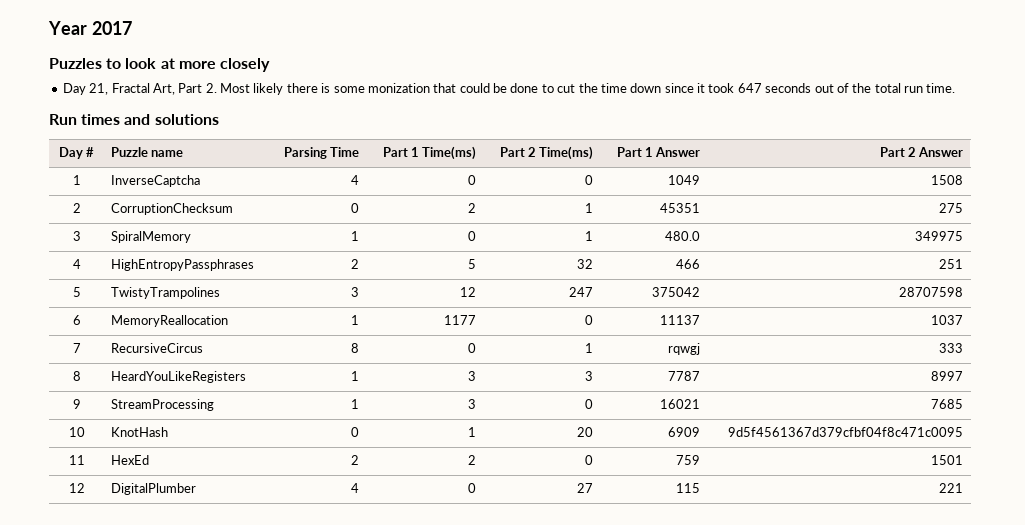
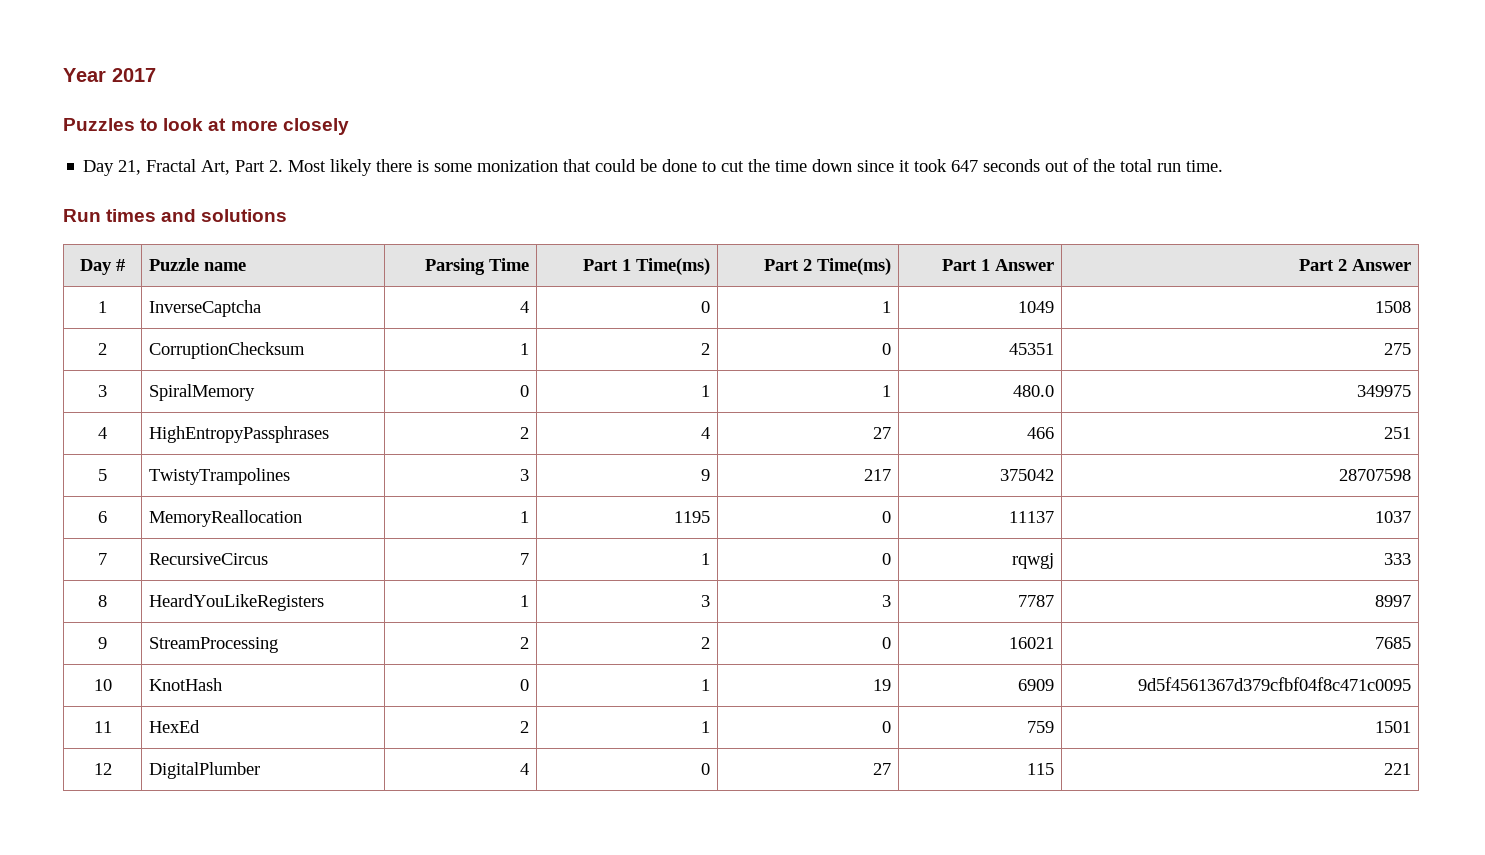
[585,175,594,185] 0 -> [881,301,891,313] 1
[351,203,360,213] [468,203,477,213] [585,203,594,213] 0 | 2 | 1 -> [519,343,529,355] [700,343,710,355] [881,343,891,355] 1 | 2 | 0
[351,231,360,241] [468,231,477,241] | 1 | 0 -> [519,385,529,397] [700,385,710,397] | 0 | 1
[468,259,477,269] [577,259,594,269] 5 | 32 -> [700,427,710,439] [872,427,891,439] 4 | 27
[460,287,477,297] [569,287,594,297] 12 | 247 -> [700,469,710,481] [863,469,891,481] 9 | 217
[444,315,477,325] 1177 -> [673,511,710,523] 1195
[351,343,360,353] [468,343,477,353] [585,343,594,353] 8 | 0 | 1 -> [519,553,529,565] [700,553,710,565] [881,553,891,565] 7 | 1 | 0
[351,399,360,409] [468,399,477,409] 1 | 3 -> [519,637,529,649] [700,637,710,649] 2 | 2
[577,427,594,437] 20 -> [872,679,891,691] 19
[468,455,477,465] 2 -> [700,721,710,733] 1

